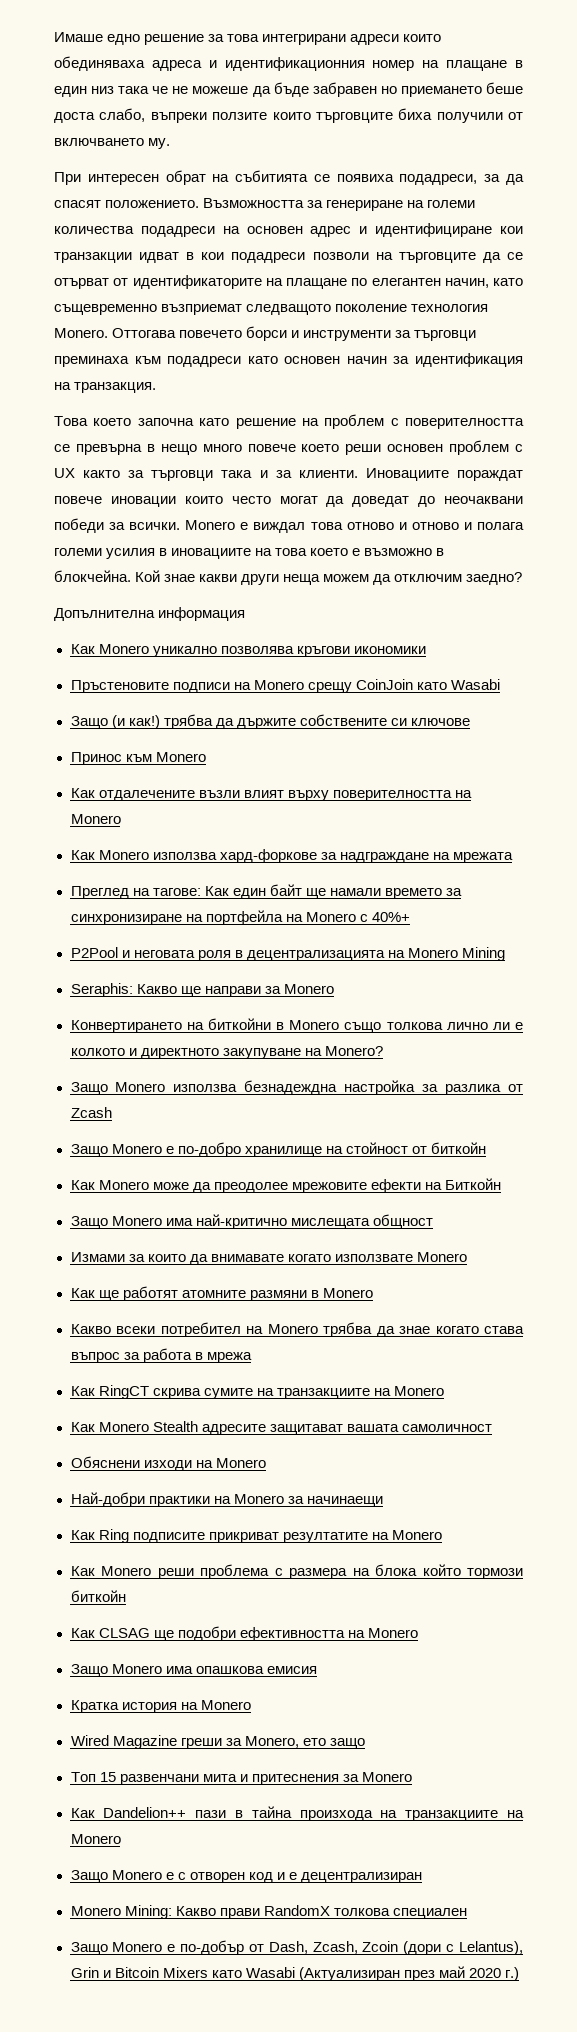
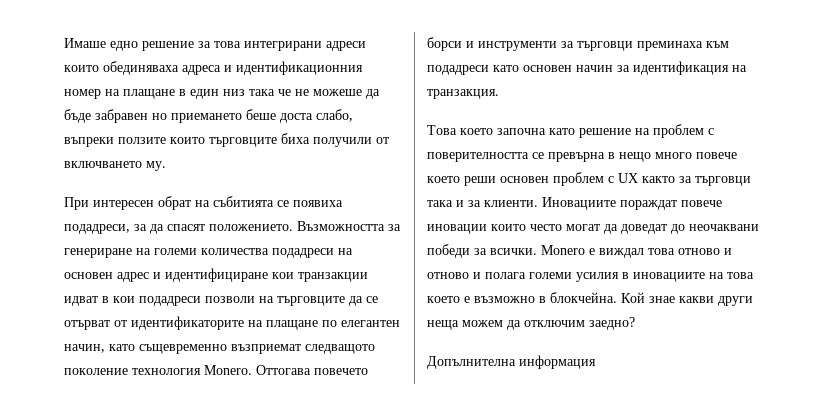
[70,644,426,657] [70,679,500,693] [70,714,470,729] [70,752,206,765] [70,788,472,801] [70,814,121,824] [70,849,513,863] [70,884,462,899] [70,910,410,925] [70,947,505,961] [70,983,334,997] [70,1018,523,1033] [70,1046,383,1059] [70,1080,524,1095] [70,1107,112,1118] [70,1142,486,1157] [70,1178,501,1193] [70,1214,433,1229] [70,1252,467,1265] [70,1286,373,1301] [70,1322,524,1337] [70,1348,252,1363] [70,1385,444,1399] [70,1421,492,1435] [70,1456,266,1471] [70,1492,383,1507] [70,1529,442,1543] [70,1564,523,1579] [70,1590,126,1602] [70,1626,418,1641] [70,1664,317,1677] [70,1700,251,1713] [70,1735,365,1749] [70,1772,412,1785] [70,1806,524,1821] [70,1834,121,1844] [70,1870,422,1883] [70,1905,467,1919] [70,1940,523,1955] [70,1966,519,1981] // Как Monero уникално позволява кръгови икономики // Пръстеновите подписи на Monero срещу CoinJoin като Wasabi // Защо (и как!) трябва да държите собствените си ключове // Принос към Monero // Как отдалечените възли влият върху поверителността на Monero // Как Monero използва хард-форкове за надграждане на мрежата // Преглед на тагове: Как един байт ще намали времето за синхронизиране на портфейла на Monero с 40%+ // P2Pool и неговата роля в децентрализацията на Monero Mining // Seraphis: Какво ще направи за Monero // Конвертирането на биткойни в Monero също толкова лично ли е колкото и директното закупуване на Monero? // Защо Monero използва безнадеждна настройка за разлика от Zcash // Защо Monero е по-добро хранилище на стойност от биткойн // Как Monero може да преодолее мрежовите ефекти на Биткойн // Защо Monero има най-критично мислещата общност // Измами за които да внимавате когато използвате Monero // Как ще работят атомните размяни в Monero // Какво всеки потребител на Monero трябва да знае когато става въпрос за работа в мрежа // Как RingCT скрива сумите на транзакциите на Monero // Как Monero Stealth адресите защитават вашата самоличност // Обяснени изходи на Monero // Най-добри практики на Monero за начинаещи // Как Ring подписите прикриват резултатите на Monero // Как Monero реши проблема с размера на блока който тормози биткойн // Как CLSAG ще подобри ефективността на Monero // Защо Monero има опашкова емисия // Кратка история на Monero // Wired Magazine греши за Monero, ето защо // Топ 15 развенчани мита и притеснения за Monero // Как Dandelion++ пази в тайна произхода на транзакциите на Monero // Защо Monero е с отворен код и е децентрализиран // Monero Mining: Какво прави RandomX толкова специален // Защо Monero е по-добър от Dash, Zcash, Zcoin (дори с Lelantus), Grin и Bitcoin Mixers като Wasabi (Актуализиран през май 2020 г.) -> (596, 362) none

